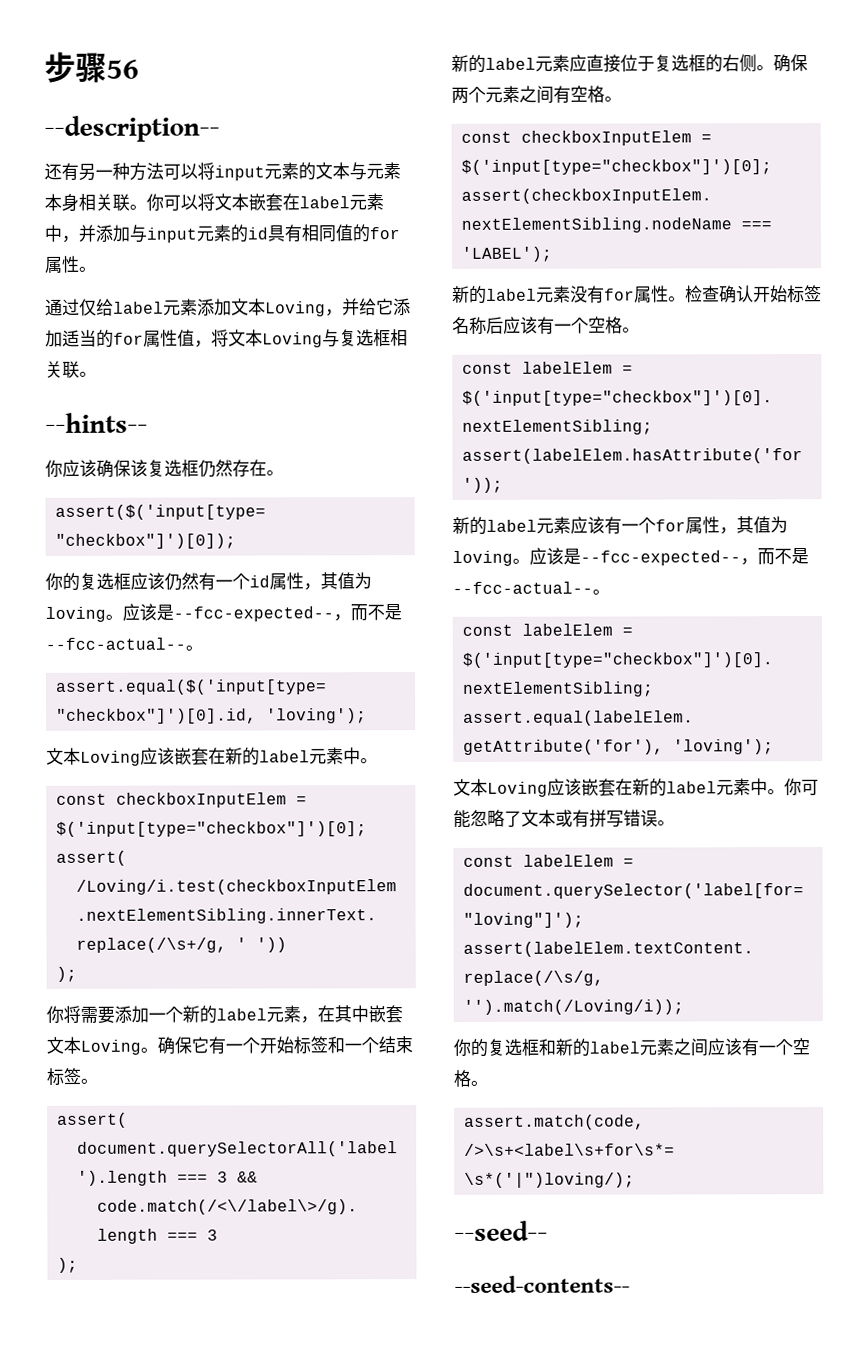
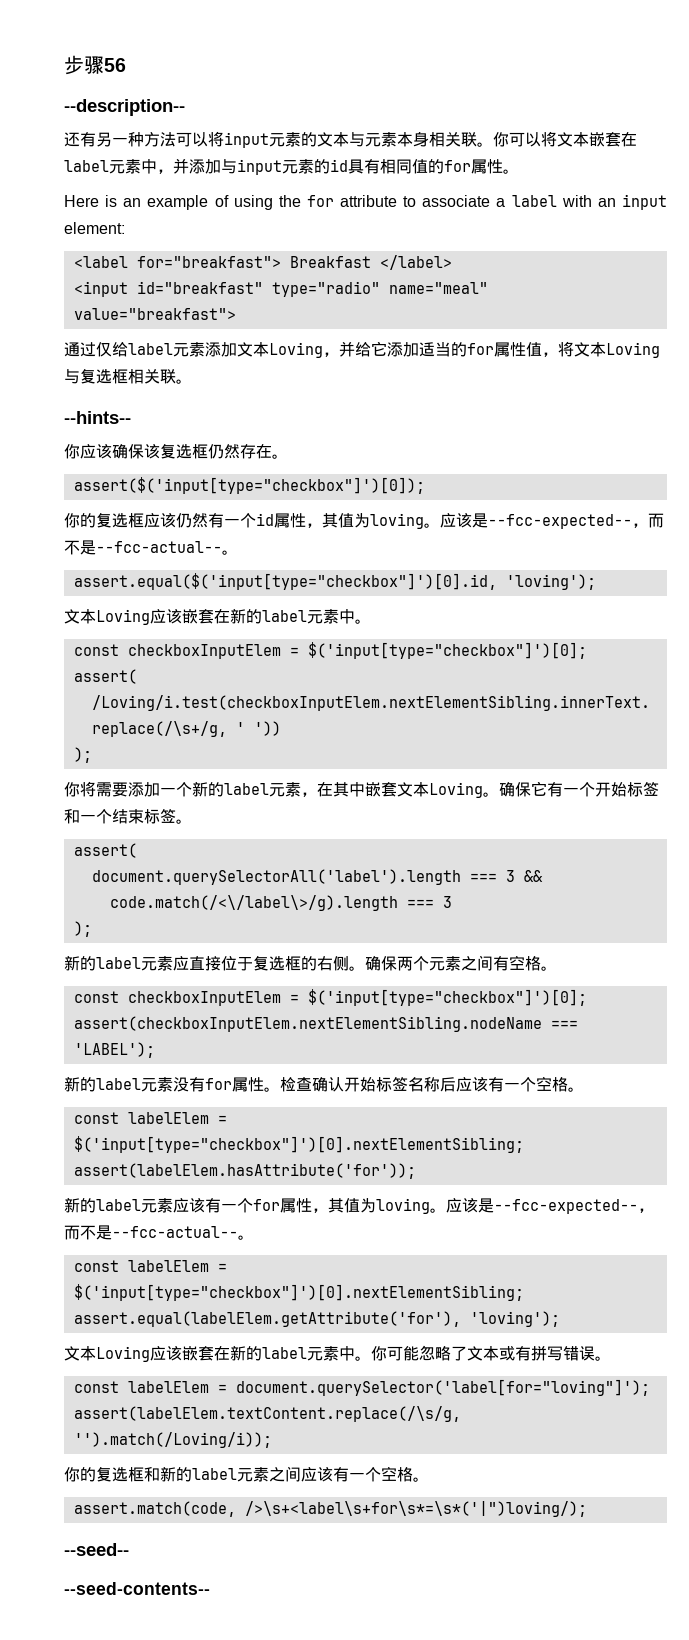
(97, 269) none -> [64,194,667,210] [64,222,125,234] [73,255,452,270] [73,281,488,297] [73,308,236,320] // Here is an example of using the for attribute to associate a label with an input element: // <label for="breakfast"> Breakfast </label> // <input id="breakfast" type="radio" name="meal" value="breakfast">

